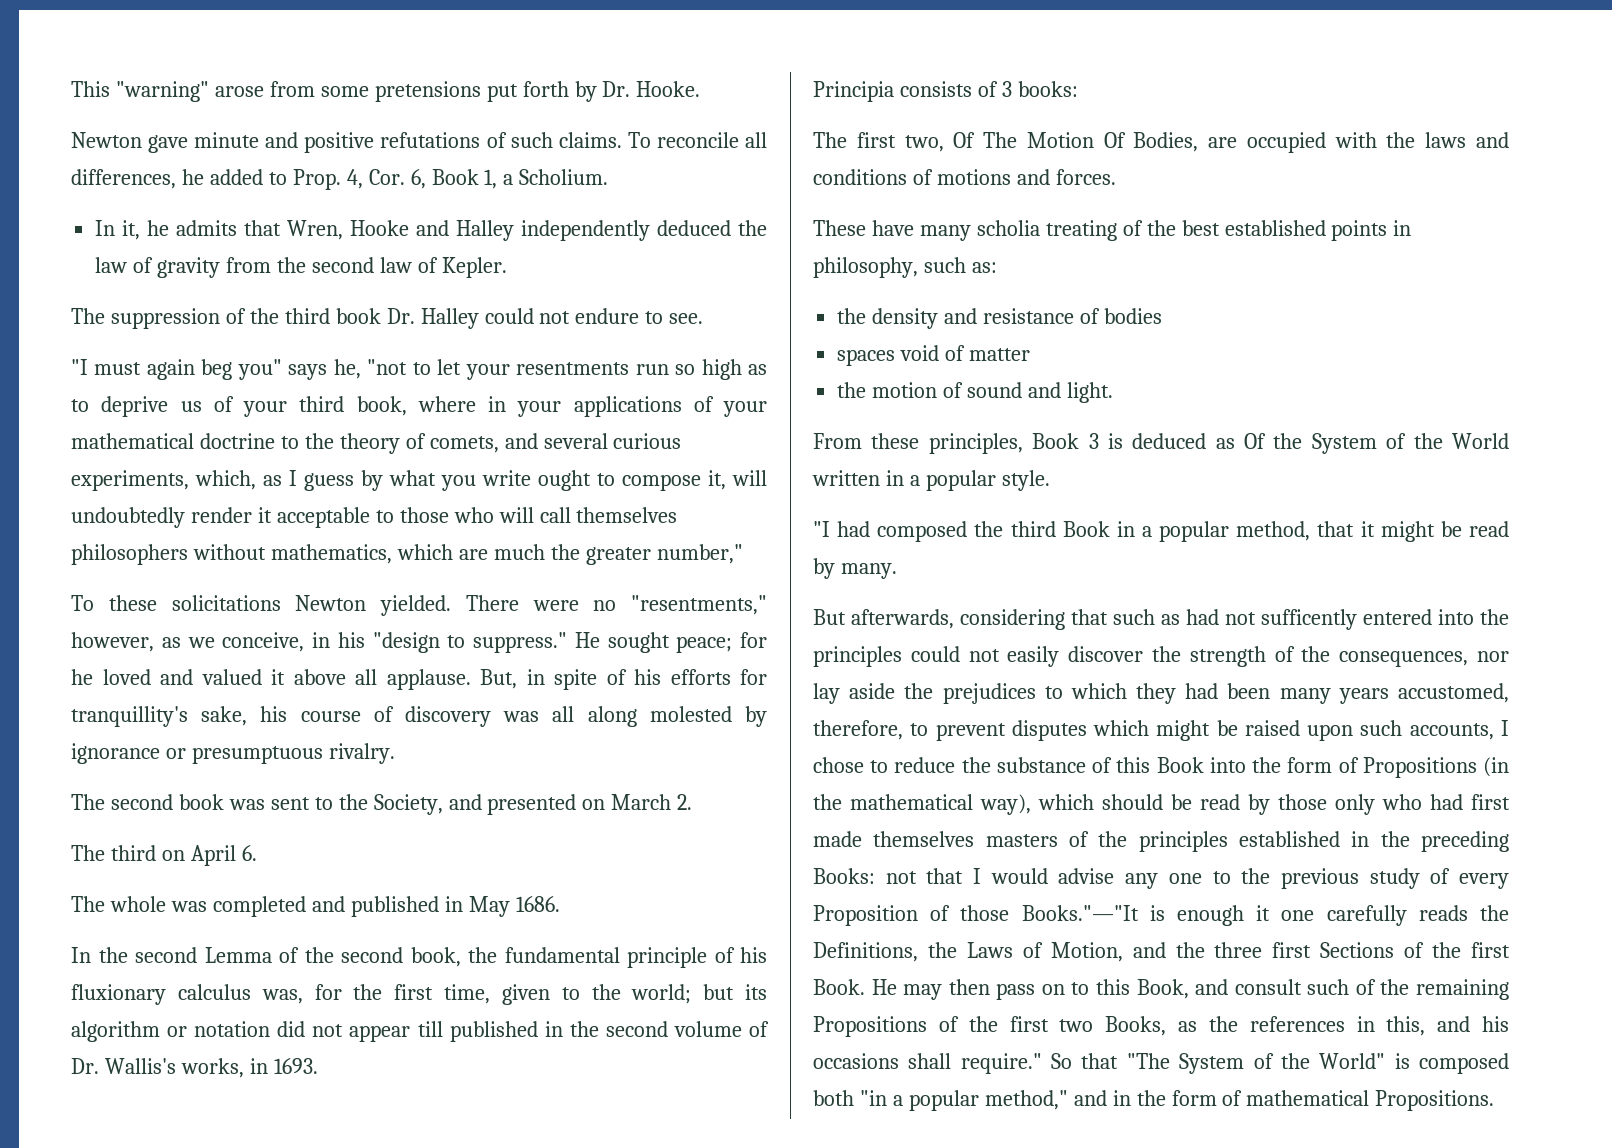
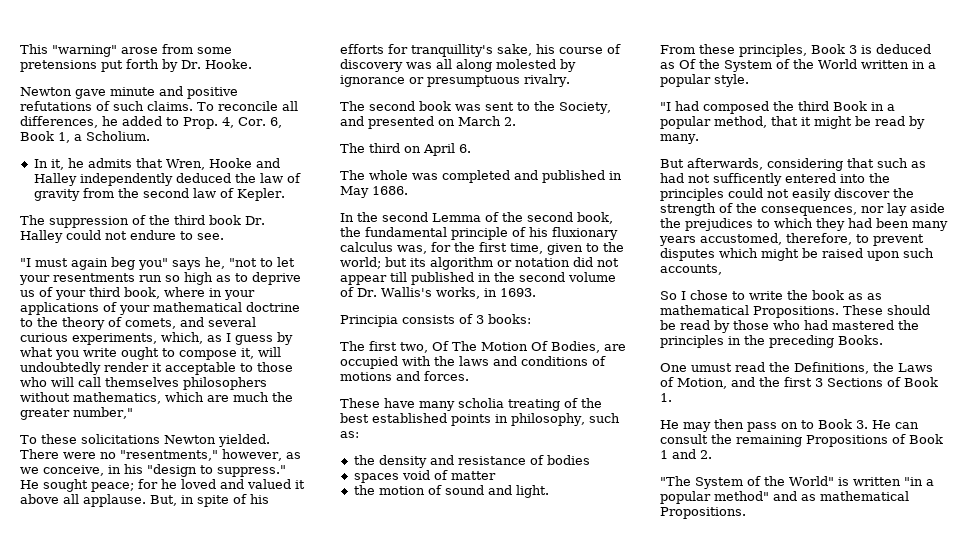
(1494, 731) none -> [660,291,677,300] // So
[894,757,1509,778] [813,794,1094,815] reduce the substance of this Book into the form of Propositions (in the mathematical way), which -> [749,290,882,300] [660,305,883,318] write the book as as mathematical Propositions. These
[1335,794,1375,815] only -> (769, 325) none
[1471,794,1510,810] [813,831,1340,852] first made themselves masters of the principles established -> [832,320,919,330] [660,335,724,348] mastered the principles
[813,868,1509,889] [813,905,1468,926] Books: not that I would advise any one to the previous study of every Proposition of those Books."—"It is enough it one carefully reads -> [838,335,883,345] [660,362,765,372] Books. // One umust read
[1214,942,1510,958] [813,979,865,995] three first Sections of the first Book. -> [784,377,938,387] [660,393,672,402] first 3 Sections of Book 1. //
[1096,979,1509,1000] [813,1016,1509,1037] [813,1053,1119,1074] this Book, and consult such of the remaining Propositions of the first two Books, as the references in this, and his occasions shall require." So that -> [818,419,919,429] [660,434,943,447] [660,449,712,459] Book 3. He can consult the remaining Propositions of Book 1 and 2. //
[1419,1053,1509,1074] [813,1090,854,1106] composed both -> [853,477,901,486] written
[984,1090,1243,1110] method," and in the form of -> [714,491,816,501] method" and as

